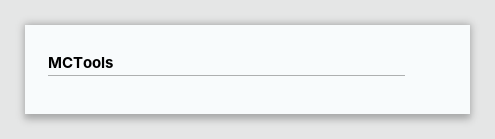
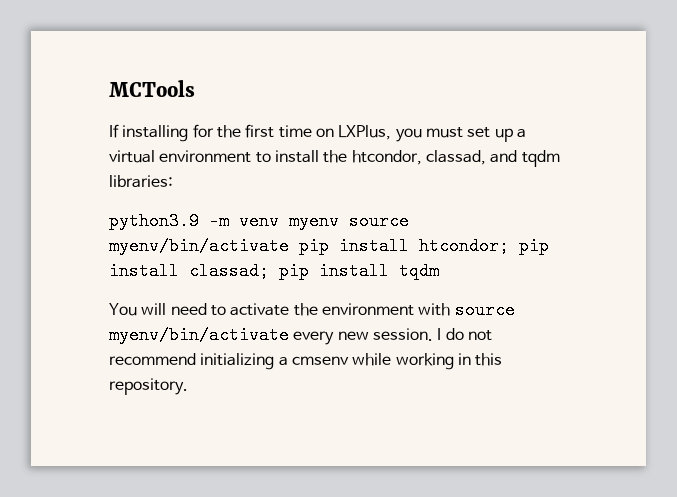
(113, 62) none -> [109,124,526,142] [109,150,560,167] [109,175,173,188] [109,212,409,230] [109,237,549,255] [109,262,439,280] [109,301,515,319] [109,326,492,345] [109,353,503,370] [109,378,188,395] // If installing for the first time on LXPlus, you must set up a virtual environment to install the htcondor, classad, and tqdm libraries: // python3.9 -m venv myenv source myenv/bin/activate pip install htcondor; pip install classad; pip install tqdm // You will need to activate the environment with source myenv/bin/activate every new session. I do not recommend initializing a cmsenv while working in this repository.

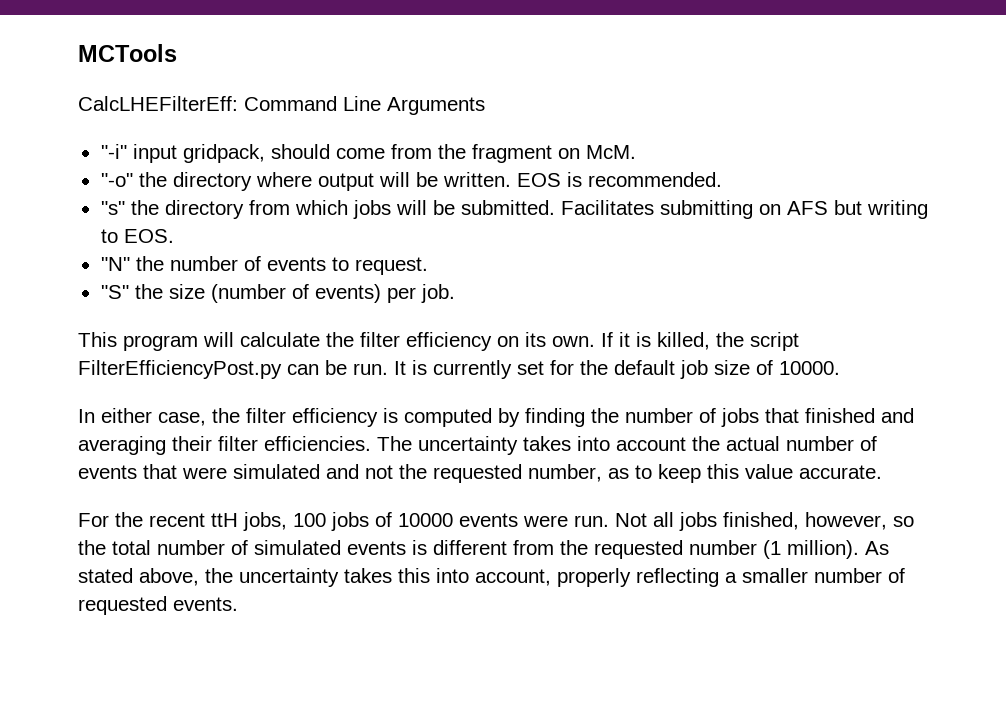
[109,124,526,142] [109,150,560,167] [109,175,173,188] [109,212,409,230] [109,237,549,255] [109,262,439,280] [109,301,515,319] [109,326,492,345] [109,353,503,370] [109,378,188,395] If installing for the first time on LXPlus, you must set up a virtual environment to install the htcondor, classad, and tqdm libraries: // python3.9 -m venv myenv source myenv/bin/activate pip install htcondor; pip install classad; pip install tqdm // You will need to activate the environment with source myenv/bin/activate every new session. I do not recommend initializing a cmsenv while working in this repository. -> [78,96,485,115] [100,144,636,163] [100,172,722,191] [100,200,928,219] [100,229,174,243] [100,256,428,275] [100,284,455,303] [78,332,799,351] [78,360,840,379] [78,408,914,427] [78,436,877,455] [78,464,882,483] [78,512,914,531] [78,540,889,559] [78,568,905,587] [78,596,238,615] CalcLHEFilterEff: Command Line Arguments // "-i" input gridpack, should come from the fragment on McM. // "-o" the directory where output will be written. EOS is recommended. // "s" the directory from which jobs will be submitted. Facilitates submitting on AFS but writing to EOS. // "N" the number of events to request. // "S" the size (number of events) per job. // This program will calculate the filter efficiency on its own. If it is killed, the script FilterEfficiencyPost.py can be run. It is currently set for the default job size of 10000. // In either case, the filter efficiency is computed by finding the number of jobs that finished and averaging their filter efficiencies. The uncertainty takes into account the actual number of events that were simulated and not the requested number, as to keep this value accurate. // For the recent ttH jobs, 100 jobs of 10000 events were run. Not all jobs finished, however, so the total number of simulated events is different from the requested number (1 million). As stated above, the uncertainty takes this into account, properly reflecting a smaller number of requested events.

